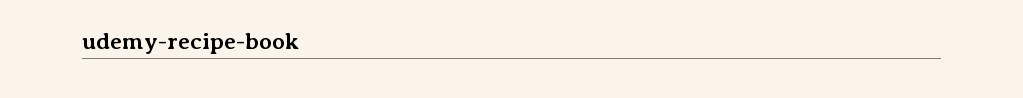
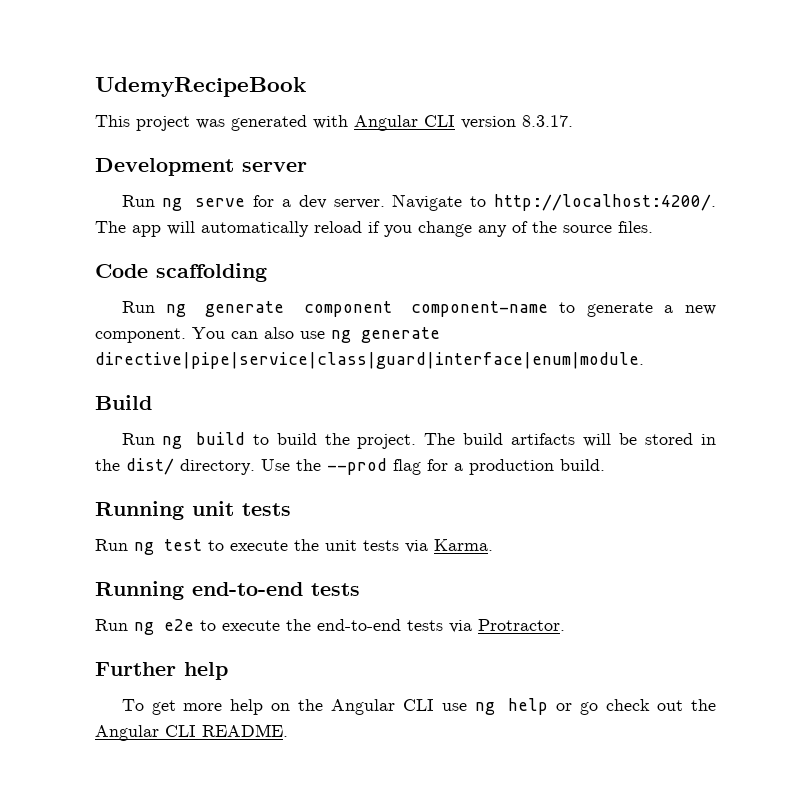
[82,33,299,54] udemy-recipe-book -> [95,77,306,97] [95,115,573,131] [95,158,307,176] [121,194,716,211] [95,221,653,237] [95,263,267,282] [121,301,716,317] [95,327,440,343] [95,352,644,369] [95,395,152,410] [121,432,716,449] [95,458,605,475] [95,501,291,520] [95,539,493,555] [95,581,360,600] [95,619,565,635] [95,662,228,680] [121,698,716,715] [95,724,288,741] UdemyRecipeBook // This project was generated with Angular CLI version 8.3.17. // Development server // Run ng serve for a dev server. Navigate to http://localhost:4200/. The app will automatically reload if you change any of the source files. // Code scaffolding // Run ng generate component component-name to generate a new component. You can also use ng generate directive|pipe|service|class|guard|interface|enum|module. // Build // Run ng build to build the project. The build artifacts will be stored in the dist/ directory. Use the --prod flag for a production build. // Running unit tests // Run ng test to execute the unit tests via Karma. // Running end-to-end tests // Run ng e2e to execute the end-to-end tests via Protractor. // Further help // To get more help on the Angular CLI use ng help or go check out the Angular CLI README.

